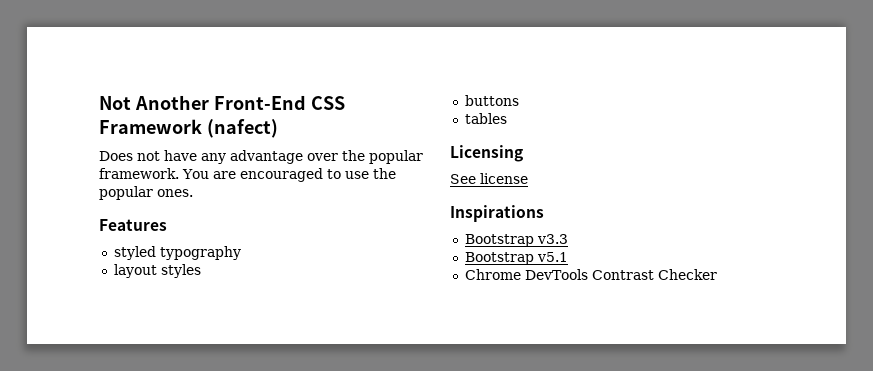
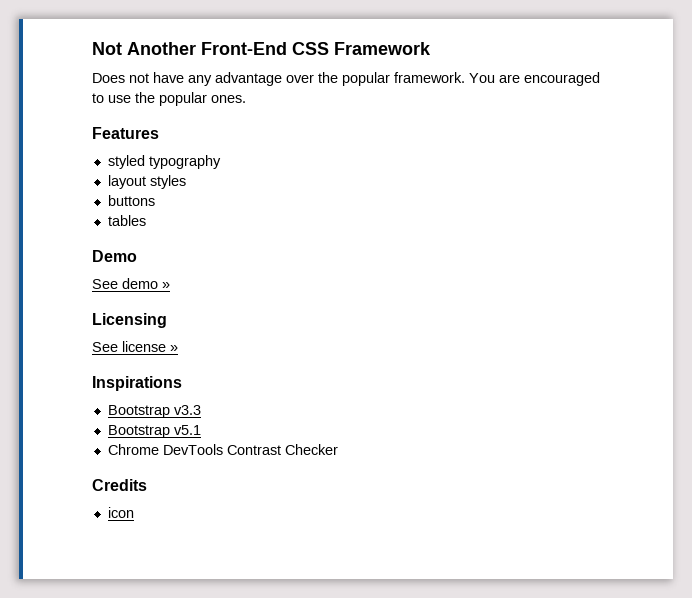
[206,119,278,138] (nafect) -> (431, 48) none
(507, 118) none -> [92,250,137,262] [92,278,170,289] // Demo // See demo »
(528, 178) none -> [170,345,178,352] »
(717, 274) none -> [92,479,147,491] [107,507,134,518] // Credits // icon

